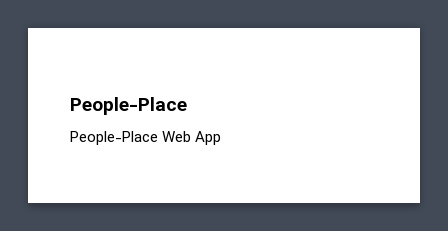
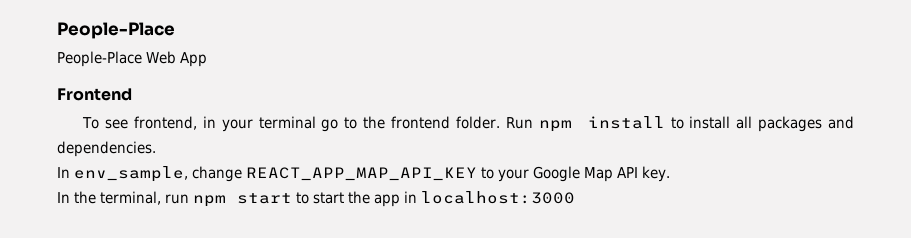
(222, 138) none -> [57,88,132,101] [82,116,854,132] [57,141,156,157] [57,166,670,182] [57,191,575,207] // Frontend // To see frontend, in your terminal go to the frontend folder. Run npm install to install all packages and dependencies. // In env_sample, change REACT_APP_MAP_API_KEY to your Google Map API key. // In the terminal, run npm start to start the app in localhost:3000

